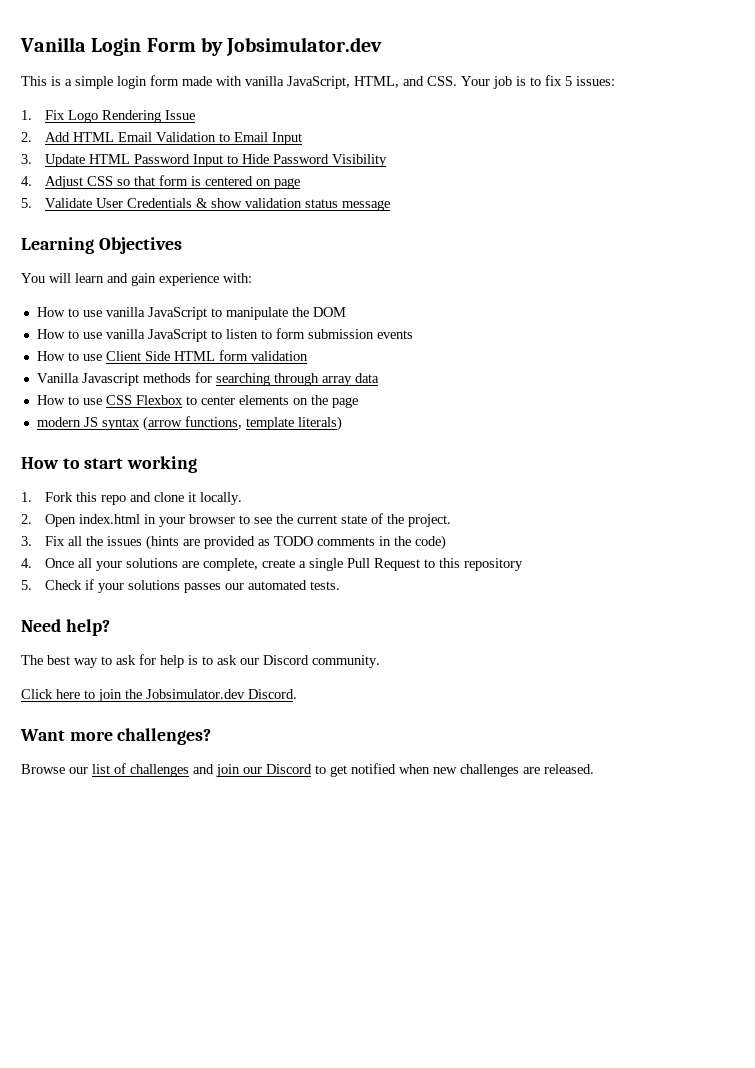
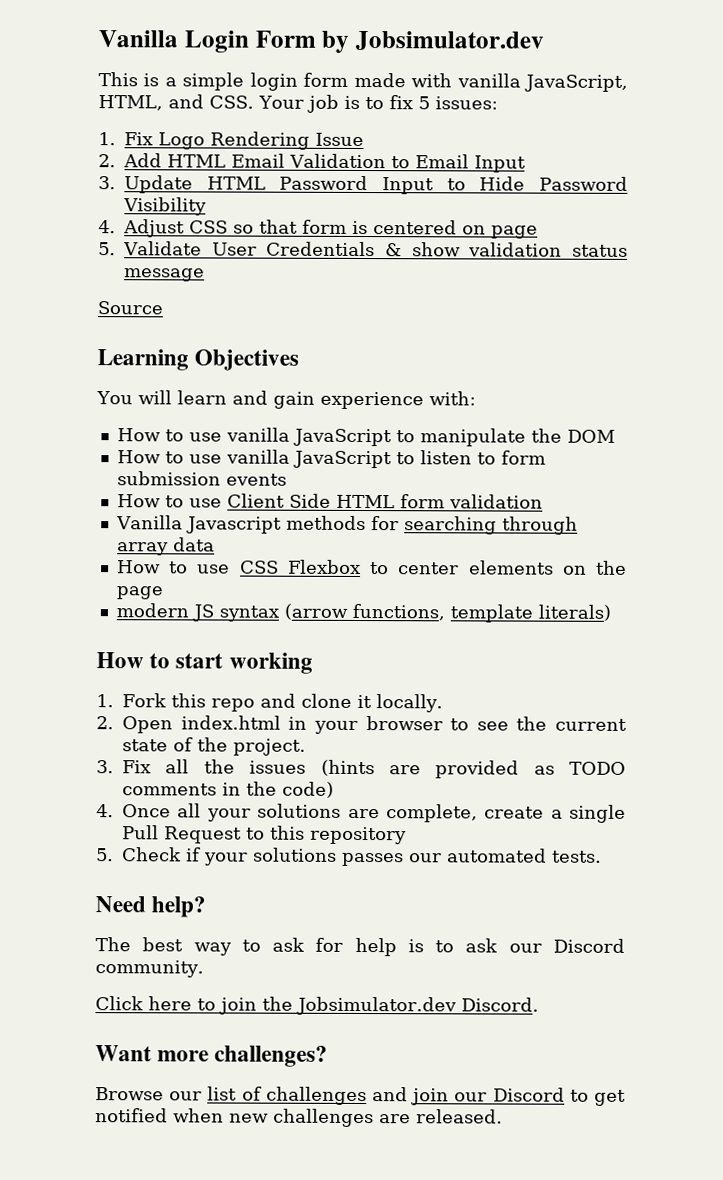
(390, 205) none -> [97,301,164,315] // Source

